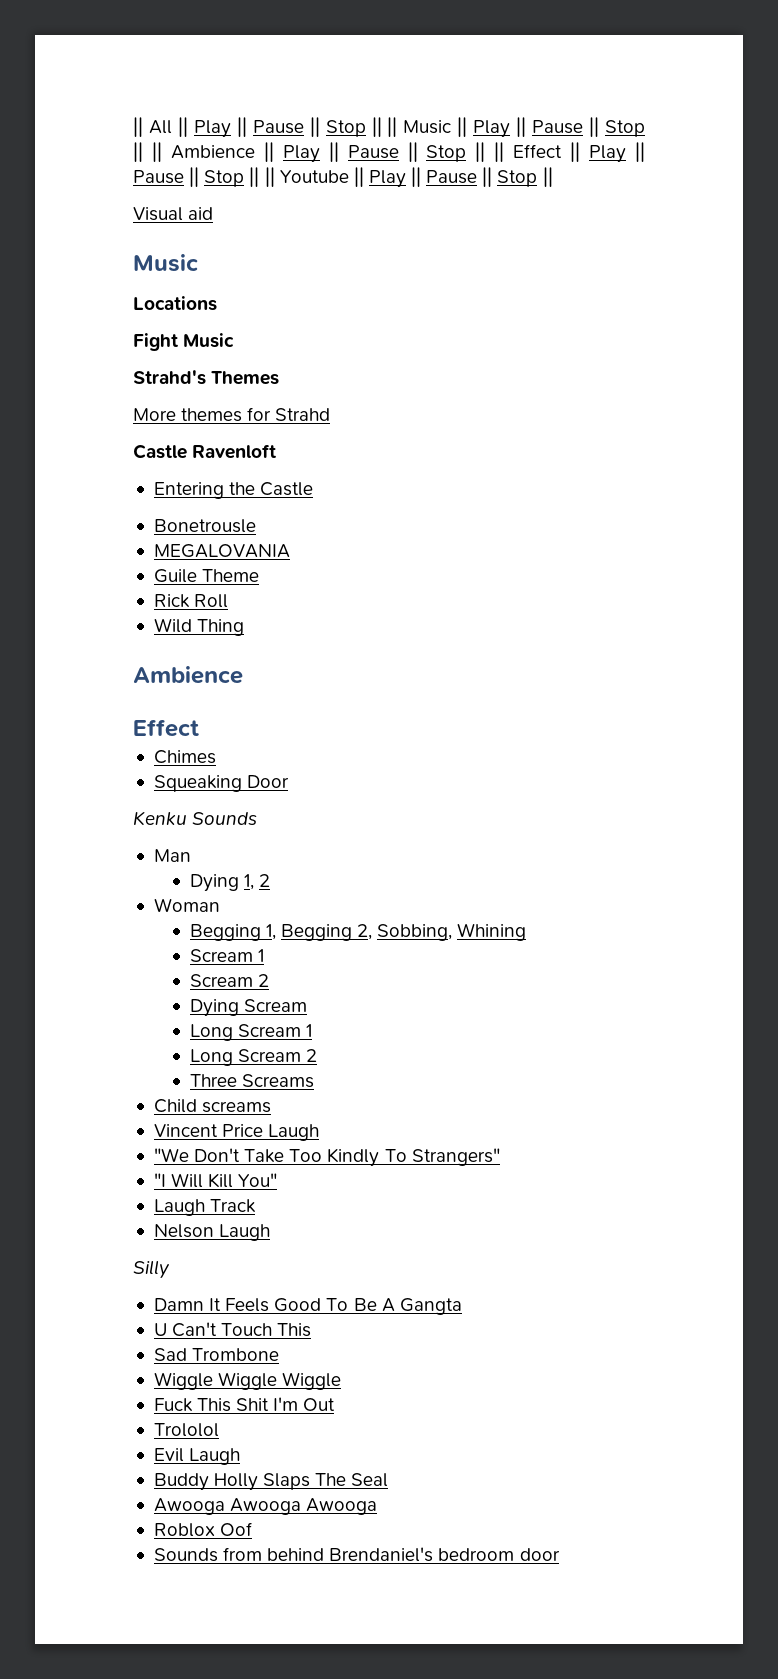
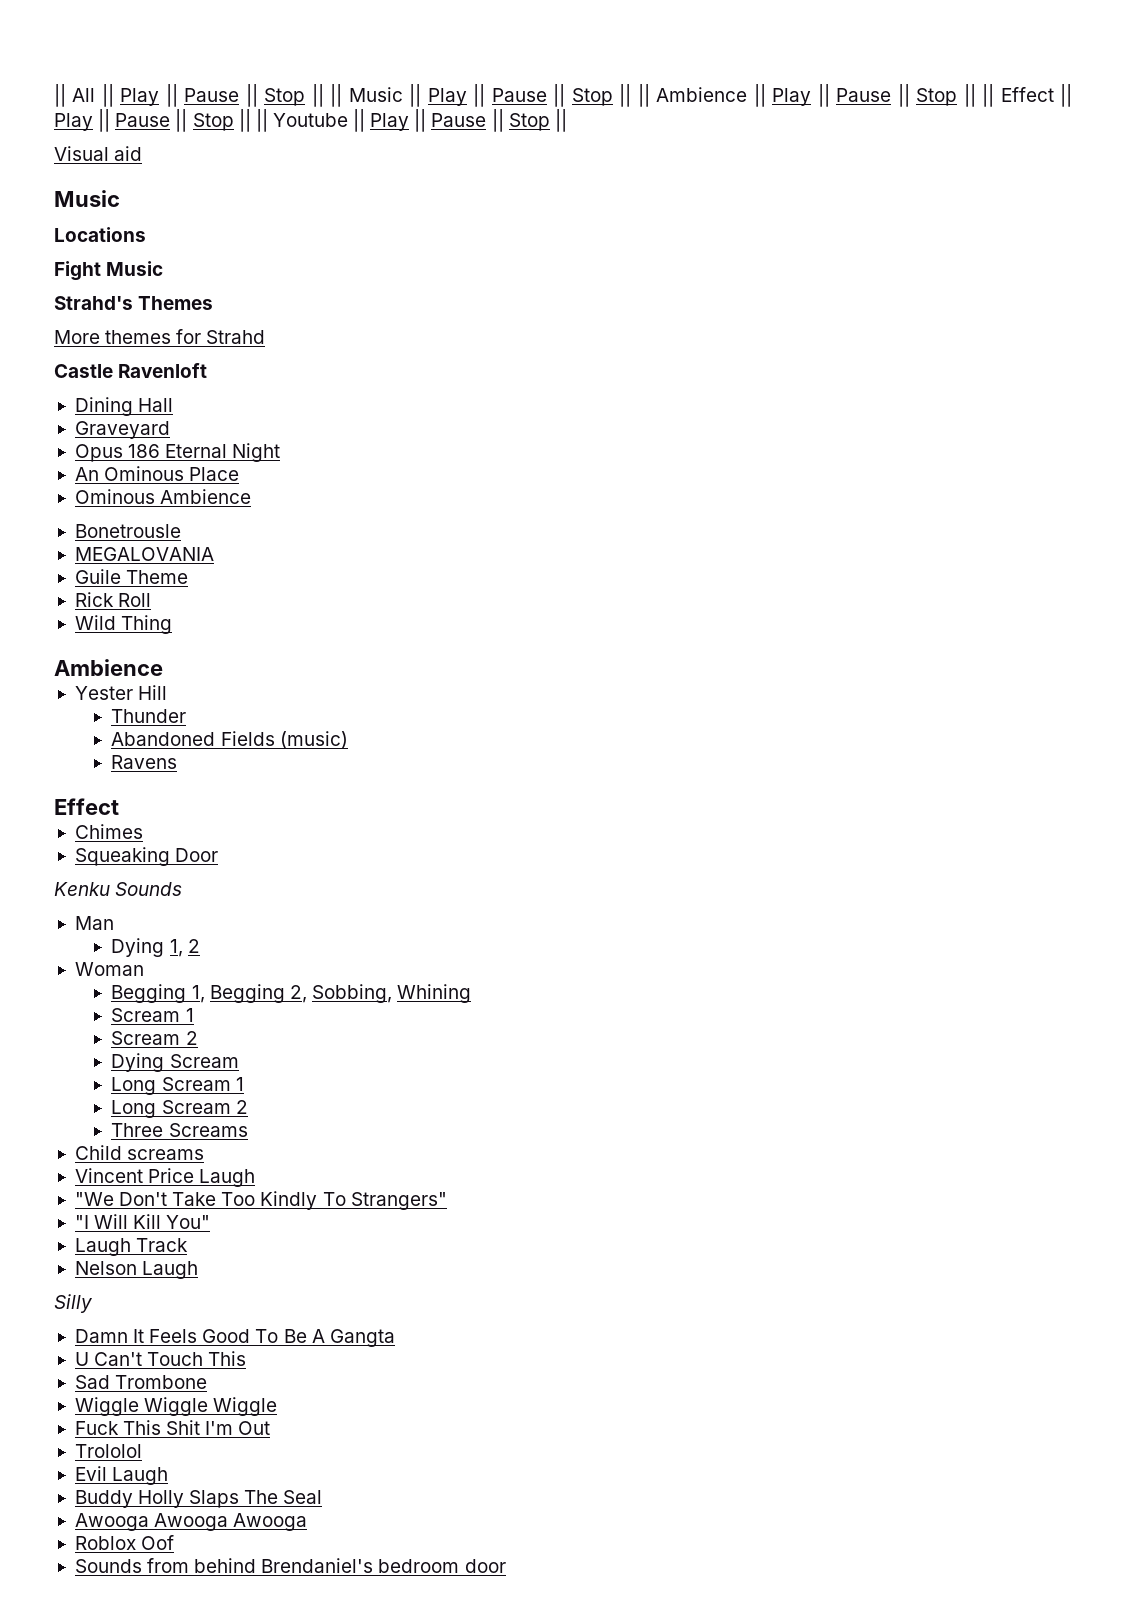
[153,482,314,499] Entering the Castle -> [74,397,174,416] [74,421,170,439] [74,443,281,462] [74,466,240,481] [74,489,252,504] Dining Hall // Graveyard // Opus 186 Eternal Night // An Ominous Place // Ominous Ambience
(243, 675) none -> [74,685,168,700] [111,709,187,723] [111,731,348,749] [111,755,178,769] // Yester Hill // Thunder // Abandoned Fields (music) // Ravens

